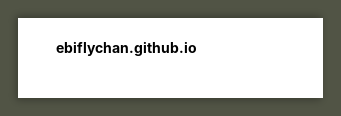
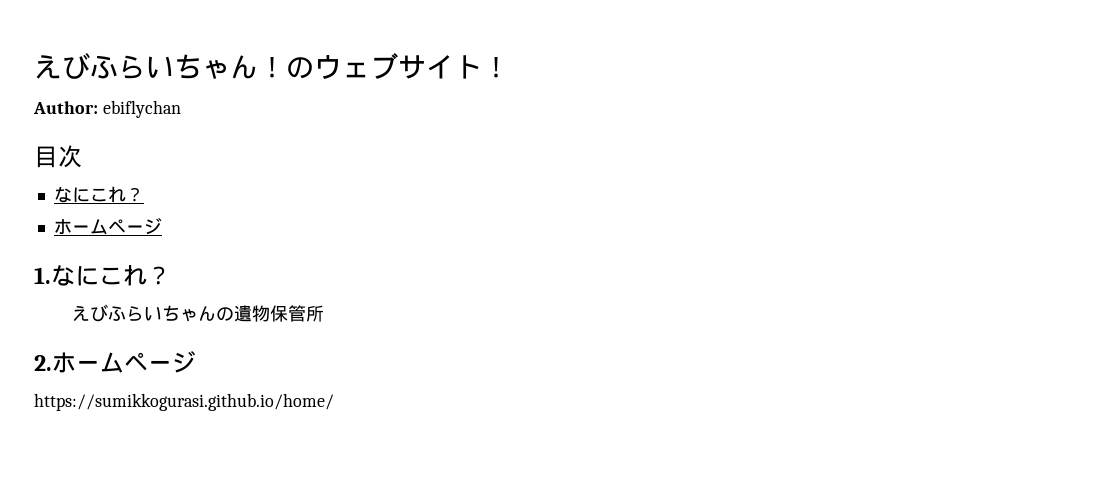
[56,41,197,56] ebiflychan.github.io -> [34,53,510,79] [33,100,181,118] [34,145,82,168] [53,186,144,203] [53,218,162,235] [34,264,171,286] [71,304,324,322] [34,351,196,373] [34,393,334,411] えびふらいちゃん！のウェブサイト！ // Author: ebiflychan // 目次 // なにこれ？ // ホームページ // 1.なにこれ？ // えびふらいちゃんの遺物保管所 // 2.ホームページ // https://sumikkogurasi.github.io/home/

